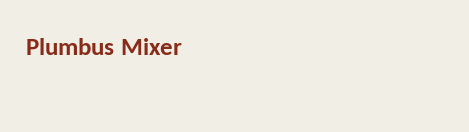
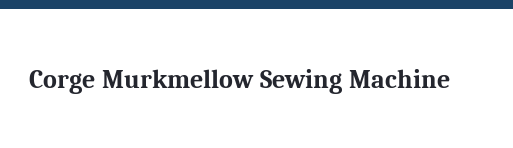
[26,38,182,55] Plumbus Mixer -> [29,69,450,94] Corge Murkmellow Sewing Machine

